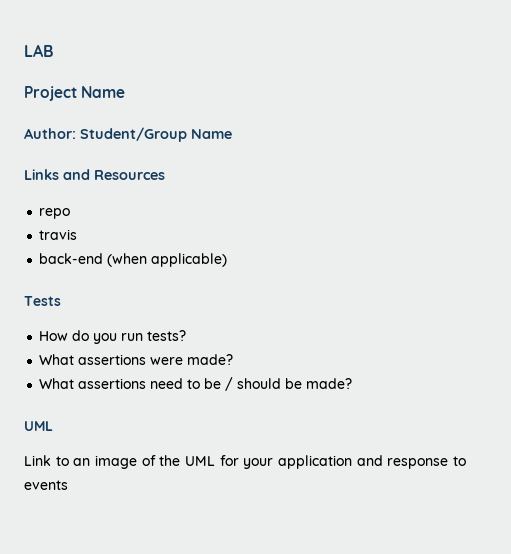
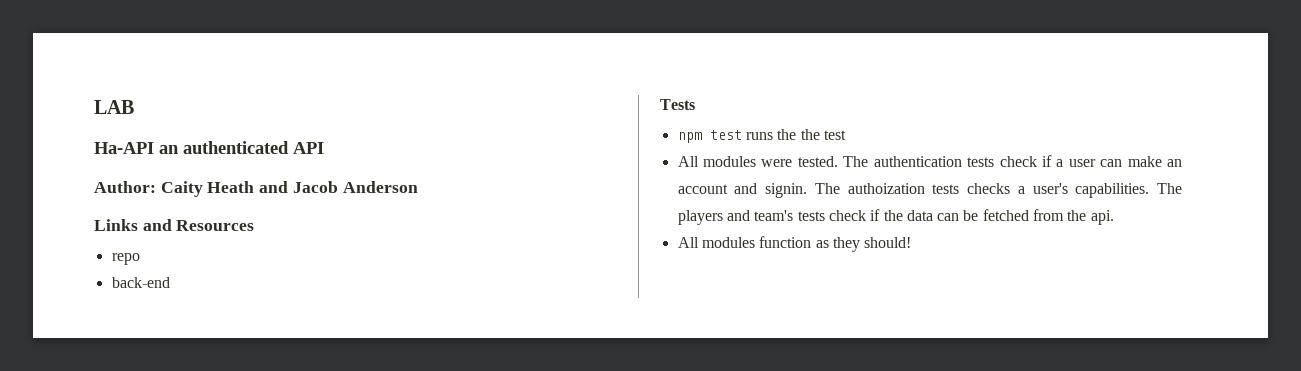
[24,86,126,101] [24,127,232,142] Project Name // Author: Student/Group Name -> [94,141,324,154] [94,181,418,197] Ha-API an authenticated API // Author: Caity Heath and Jacob Anderson
[39,229,78,240] // travis -> (140, 259) none
[107,253,228,267] (when applicable) -> (170, 282) none
[39,330,187,344] [39,354,234,365] [39,377,353,391] [24,421,53,431] [24,455,467,469] [24,480,68,490] How do you run tests? // What assertions were made? // What assertions need to be / should be made? // UML // Link to an image of the UML for your application and response to events -> [677,129,846,143] [677,155,1182,167] [677,183,1182,198] [677,209,1114,225] [677,236,912,252] npm test runs the the test // All modules were tested. The authentication tests check if a user can make an account and signin. The authoization tests checks a user's capabilities. The players and team's tests check if the data can be fetched from the api. // All modules function as they should!

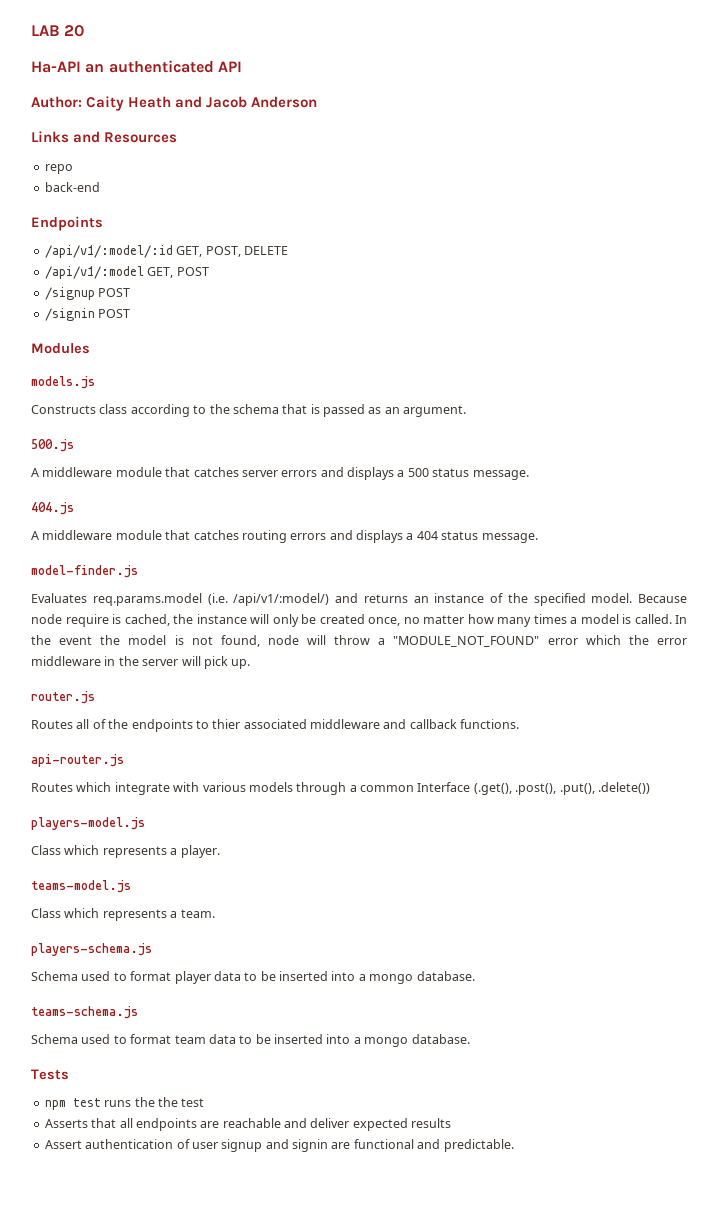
(134, 107) none -> [64,25,85,37] 20
(170, 282) none -> [31,216,103,231] [44,245,288,258] [44,266,209,279] [44,287,131,300] [44,308,131,321] [31,343,90,354] [31,376,95,389] [31,404,467,417] [31,439,74,452] [31,467,529,480] [31,502,74,515] [31,530,538,543] [31,565,138,578] [31,593,687,606] [31,614,687,627] [31,635,687,647] [31,656,251,669] [31,691,95,704] [31,719,520,732] [31,754,124,767] [31,782,650,795] [31,817,145,830] [31,845,220,858] [31,880,131,893] [31,908,215,921] [31,943,152,956] [31,971,475,984] [31,1006,138,1019] [31,1034,470,1047] // Endpoints // /api/v1/:model/:id GET, POST, DELETE // /api/v1/:model GET, POST // /signup POST // /signin POST // Modules // models.js // Constructs class according to the schema that is passed as an argument. // 500.js // A middleware module that catches server errors and displays a 500 status message. // 404.js // A middleware module that catches routing errors and displays a 404 status message. // model-finder.js // Evaluates req.params.model (i.e. /api/v1/:model/) and returns an instance of the specified model. Because node require is cached, the instance will only be created once, no matter how many times a model is called. In the event the model is not found, node will throw a "MODULE_NOT_FOUND" error which the error middleware in the server will pick up. // router.js // Routes all of the endpoints to thier associated middleware and callback functions. // api-router.js // Routes which integrate with various models through a common Interface (.get(), .post(), .put(), .delete()) // players-model.js // Class which represents a player. // teams-model.js // Class which represents a team. // players-schema.js // Schema used to format player data to be inserted into a mongo database. // teams-schema.js // Schema used to format team data to be inserted into a mongo database.
[677,155,1182,167] [677,183,1182,198] [677,209,1114,225] [677,236,912,252] All modules were tested. The authentication tests check if a user can make an account and signin. The authoization tests checks a user's capabilities. The players and team's tests check if the data can be fetched from the api. // All modules function as they should! -> [44,1118,452,1131] [44,1139,514,1152] Asserts that all endpoints are reachable and deliver expected results // Assert authentication of user signup and signin are functional and predictable.

